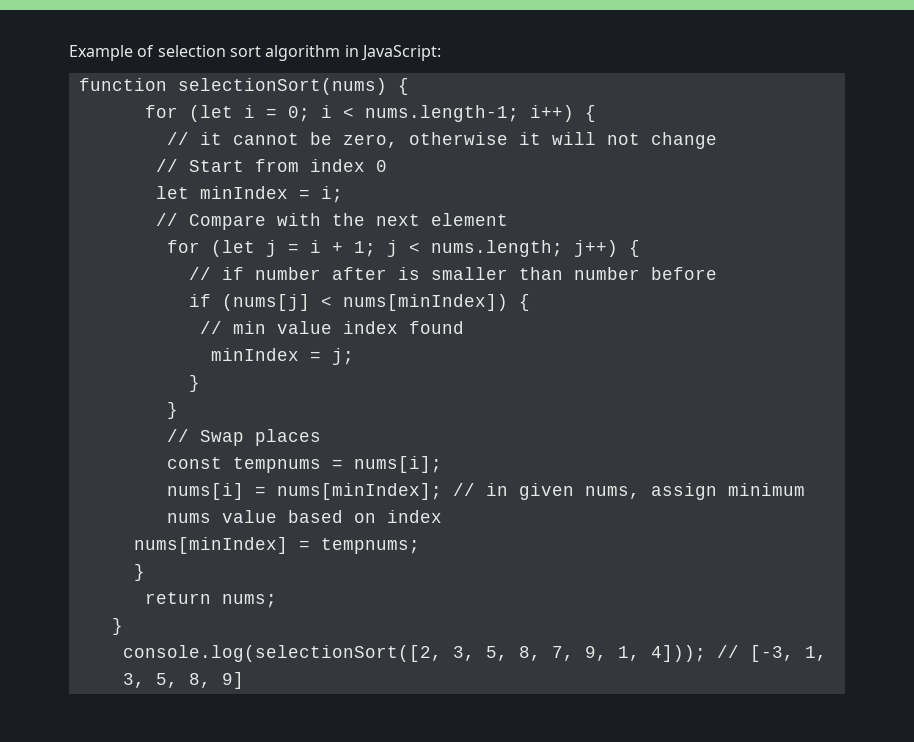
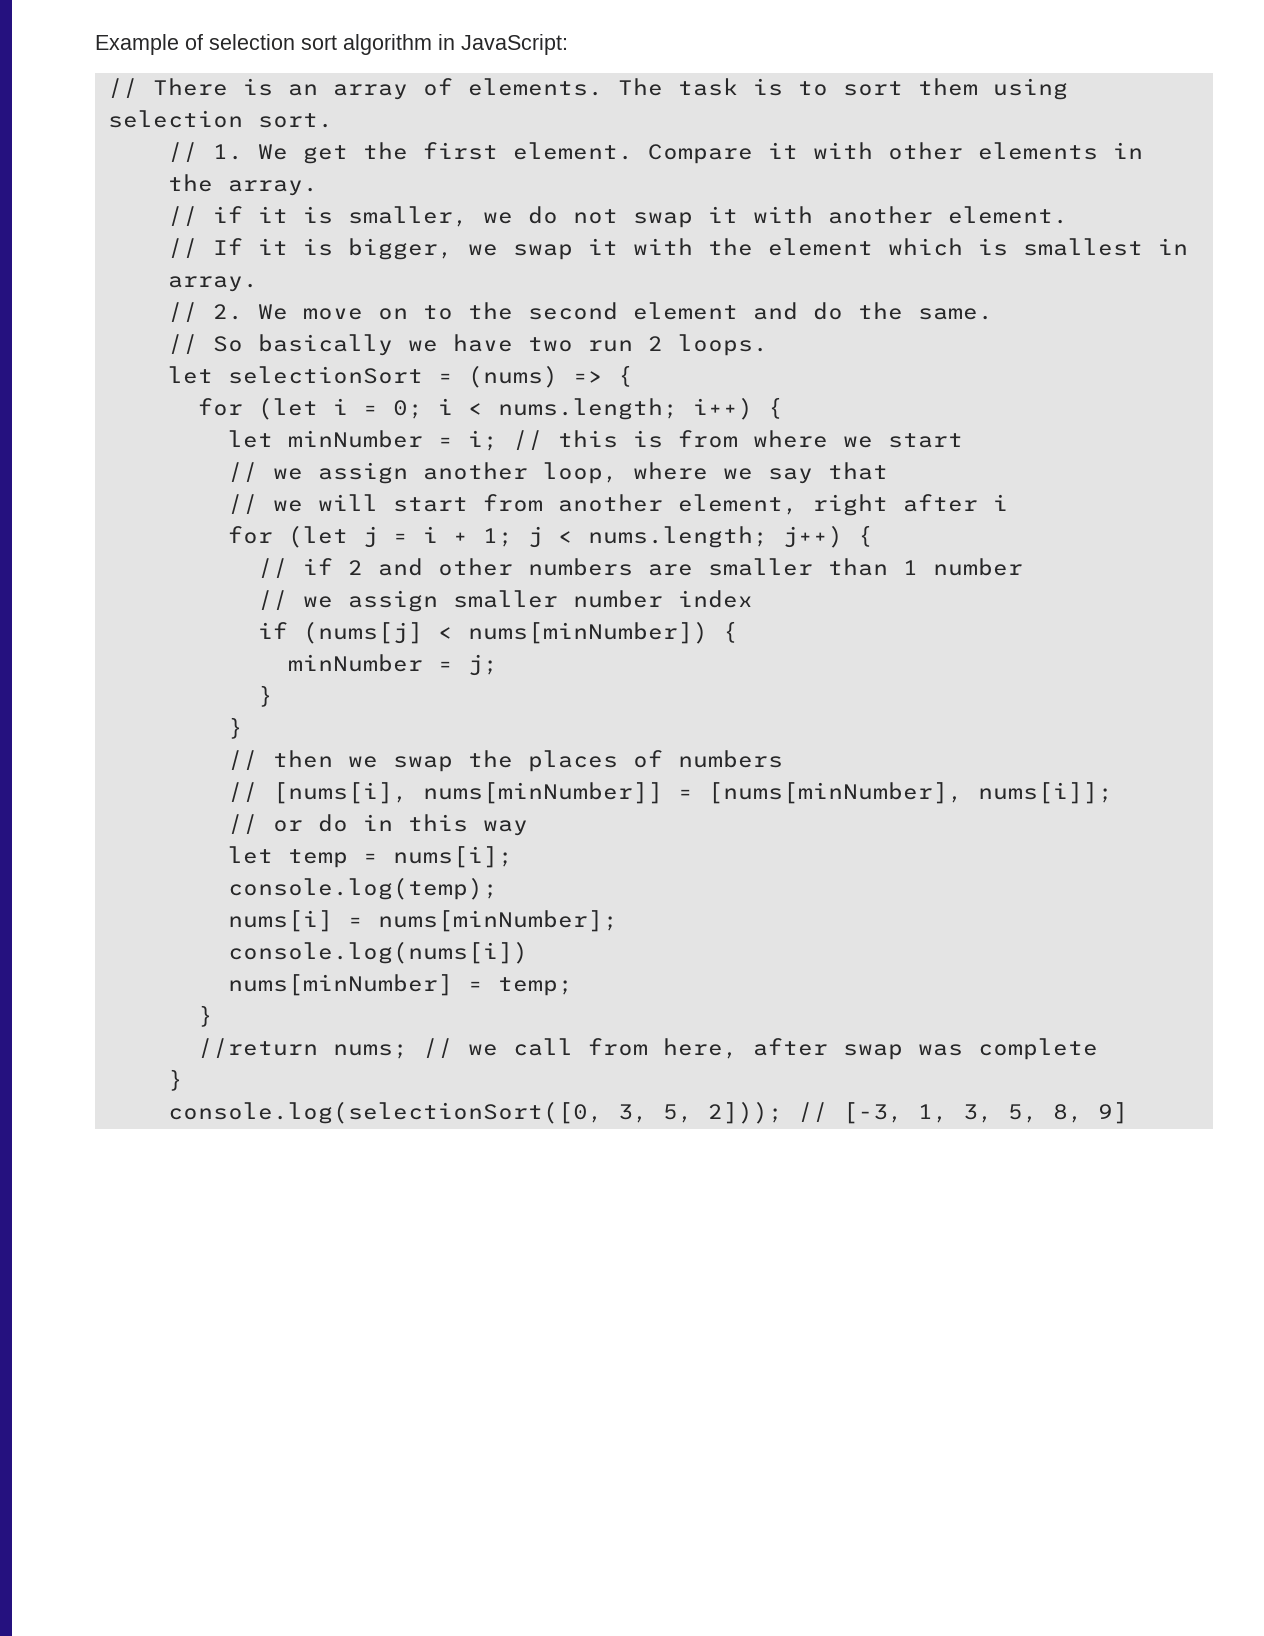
[78,78,387,95] function selectionSort(nums) -> [107,78,1068,100] [107,110,333,128] [167,142,1143,164] [167,174,318,196] [167,206,1068,228] [167,238,1188,260] [167,276,258,292] [167,302,993,322] [167,334,768,356] [167,365,603,388] // There is an array of elements. The task is to sort them using selection sort. // // 1. We get the first element. Compare it with other elements in the array. // // if it is smaller, we do not swap it with another element. // // If it is bigger, we swap it with the element which is smallest in array. // // 2. We move on to the second element and do the same. // // So basically we have two run 2 loops. // let selectionSort = (nums) =>
[364,105,519,122] nums.length-1; -> [497,398,678,420] nums.length;
[166,132,717,149] [155,159,387,172] [155,186,343,203] [155,213,508,230] // it cannot be zero, otherwise it will not change // // Start from index 0 // let minIndex = i; // // Compare with the next element -> [227,430,963,451] [227,462,888,484] [227,494,1008,516] let minNumber = i; // this is from where we start // // we assign another loop, where we say that // // we will start from another element, right after i
[254,267,420,280] number after is -> [347,558,693,576] 2 and other numbers are
[573,267,717,280] number before -> [902,558,1023,576] [257,590,753,612] 1 number // // we assign smaller number index
[342,294,530,311] [199,321,464,334] [210,348,299,361] nums[minIndex]) { // // min value index found // minIndex -> [467,621,738,644] [287,654,423,672] nums[minNumber]) { // minNumber
[199,429,321,446] [166,457,321,473] Swap places // const tempnums -> [272,750,783,772] [227,782,1113,804] [227,814,528,836] [227,846,348,868] then we swap the places of numbers // // [nums[i], nums[minNumber]] = [nums[minNumber], nums[i]]; // // or do in this way // let temp
(442, 464) none -> [227,877,498,900] // console.log(temp);
[276,483,805,500] [166,510,442,523] [133,537,420,554] [133,564,145,581] [144,592,211,604] nums[minIndex]; // in given nums, assign minimum nums value based on index // nums[minIndex] = tempnums; // } // return -> [377,910,618,932] [227,941,528,964] [227,974,573,996] [197,1005,213,1027] [197,1038,318,1058] nums[minNumber]; // console.log(nums[i]) // nums[minNumber] = temp; // } // //return
[111,618,123,635] [122,645,706,662] // } // console.log(selectionSort([2, 3, 5, 8, 7, 9, 1, 4])); -> [422,1038,1098,1060] [167,1069,183,1091] [167,1101,783,1124] // we call from here, after swap was complete // } // console.log(selectionSort([0, 3, 5, 2]));

